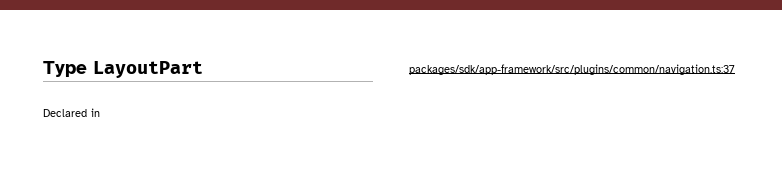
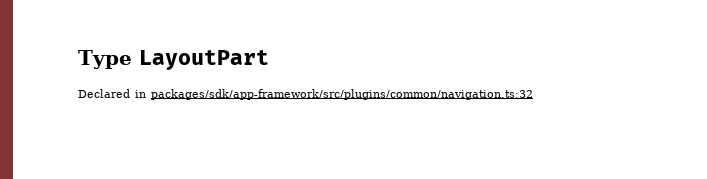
[409,64,735,75] packages/sdk/app-framework/src/plugins/common/navigation.ts:37 -> [151,89,533,100] packages/sdk/app-framework/src/plugins/common/navigation.ts:32

